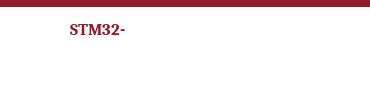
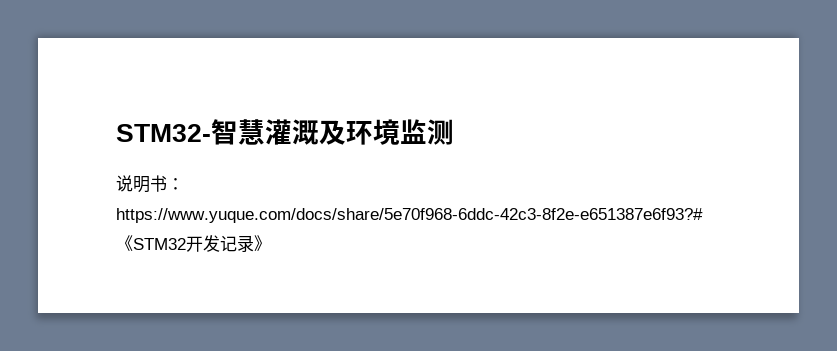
(125, 29) none -> [211,119,454,145] [116,175,184,193] [116,208,703,223] [116,235,271,252] 智慧灌溉及环境监测 // 说明书：https://www.yuque.com/docs/share/5e70f968-6ddc-42c3-8f2e-e651387e6f93?#《STM32开发记录》

